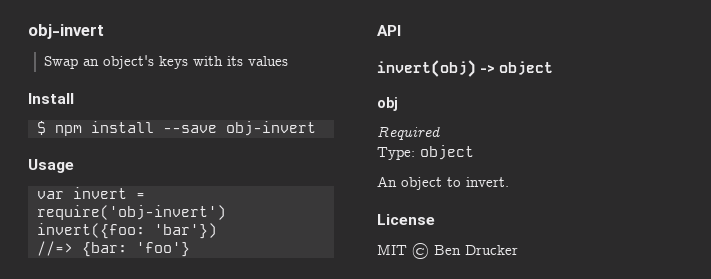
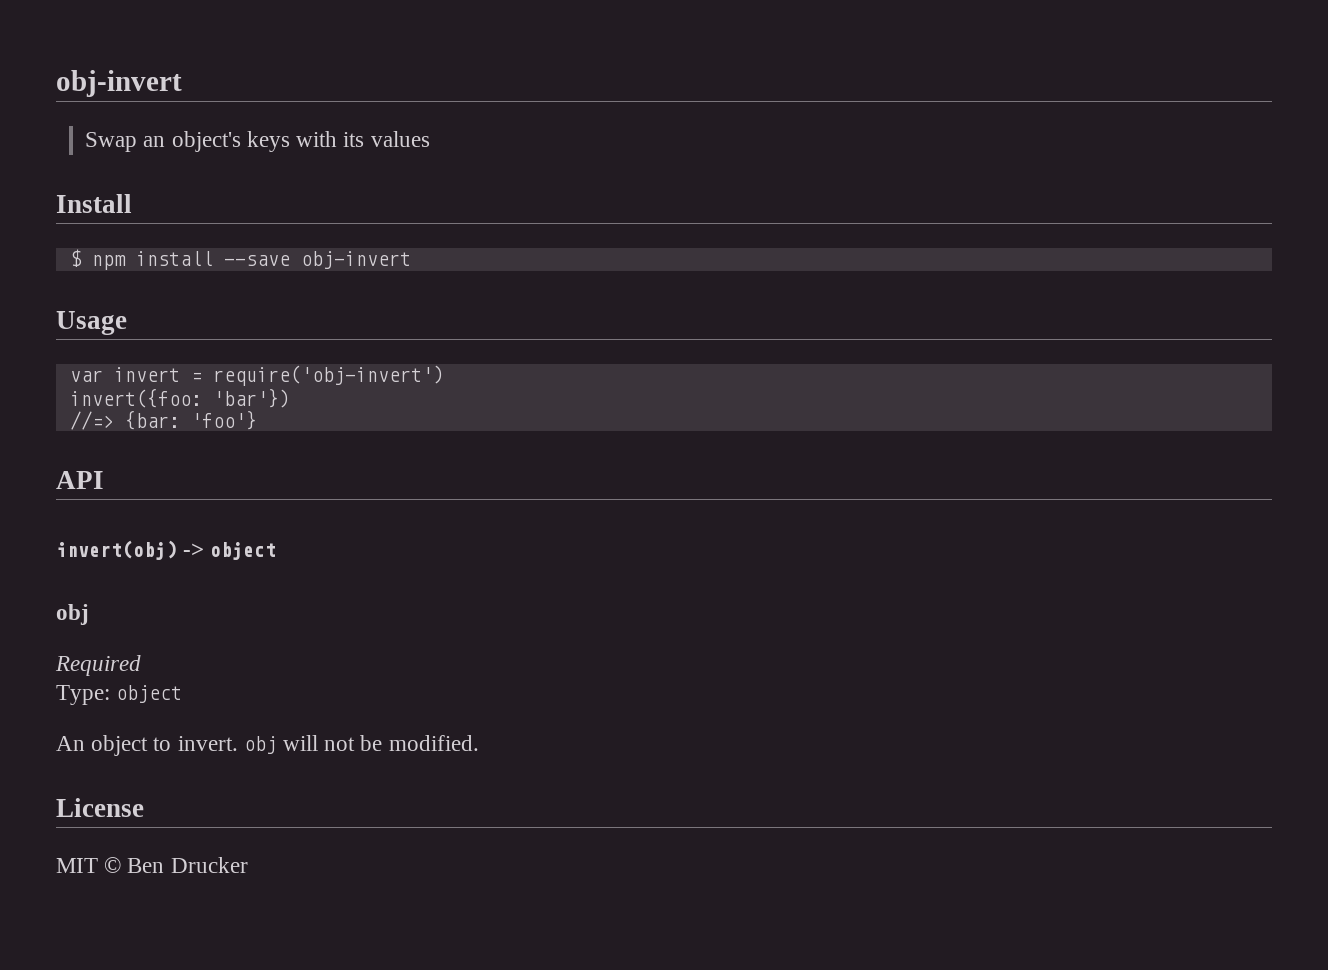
(509, 182) none -> [243,735,479,754] obj will not be modified.

